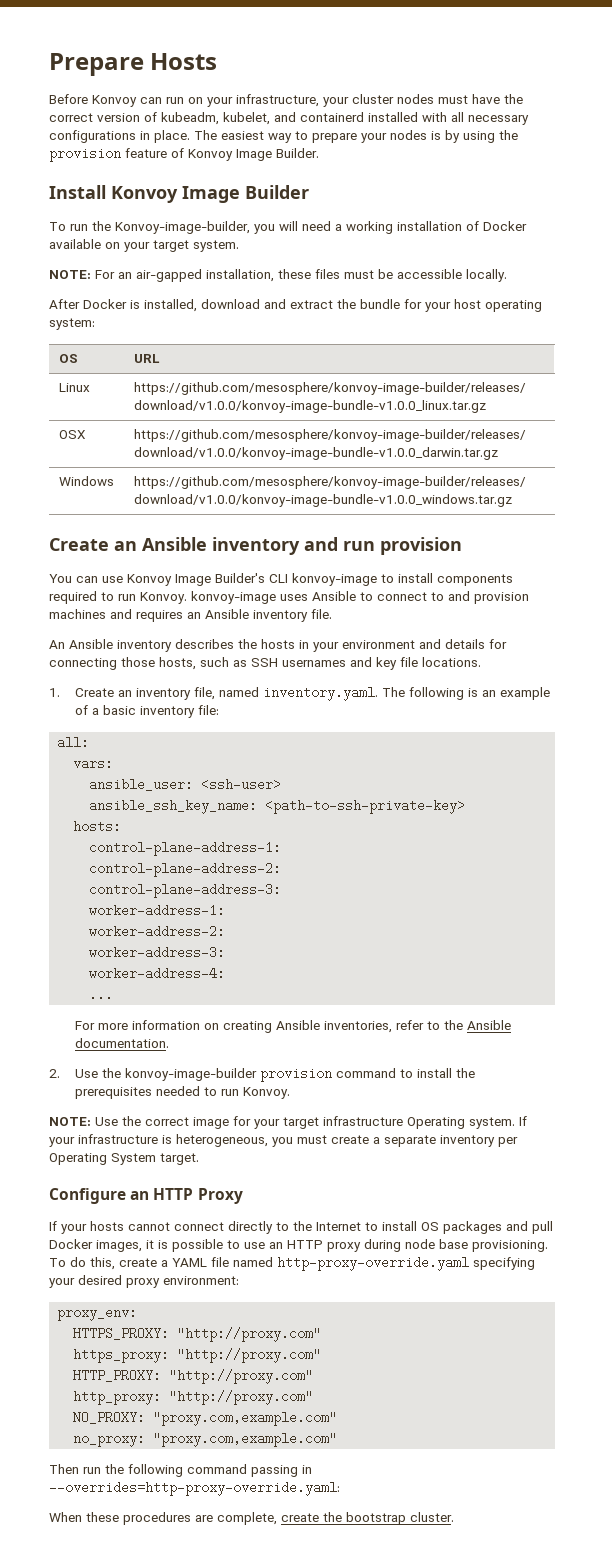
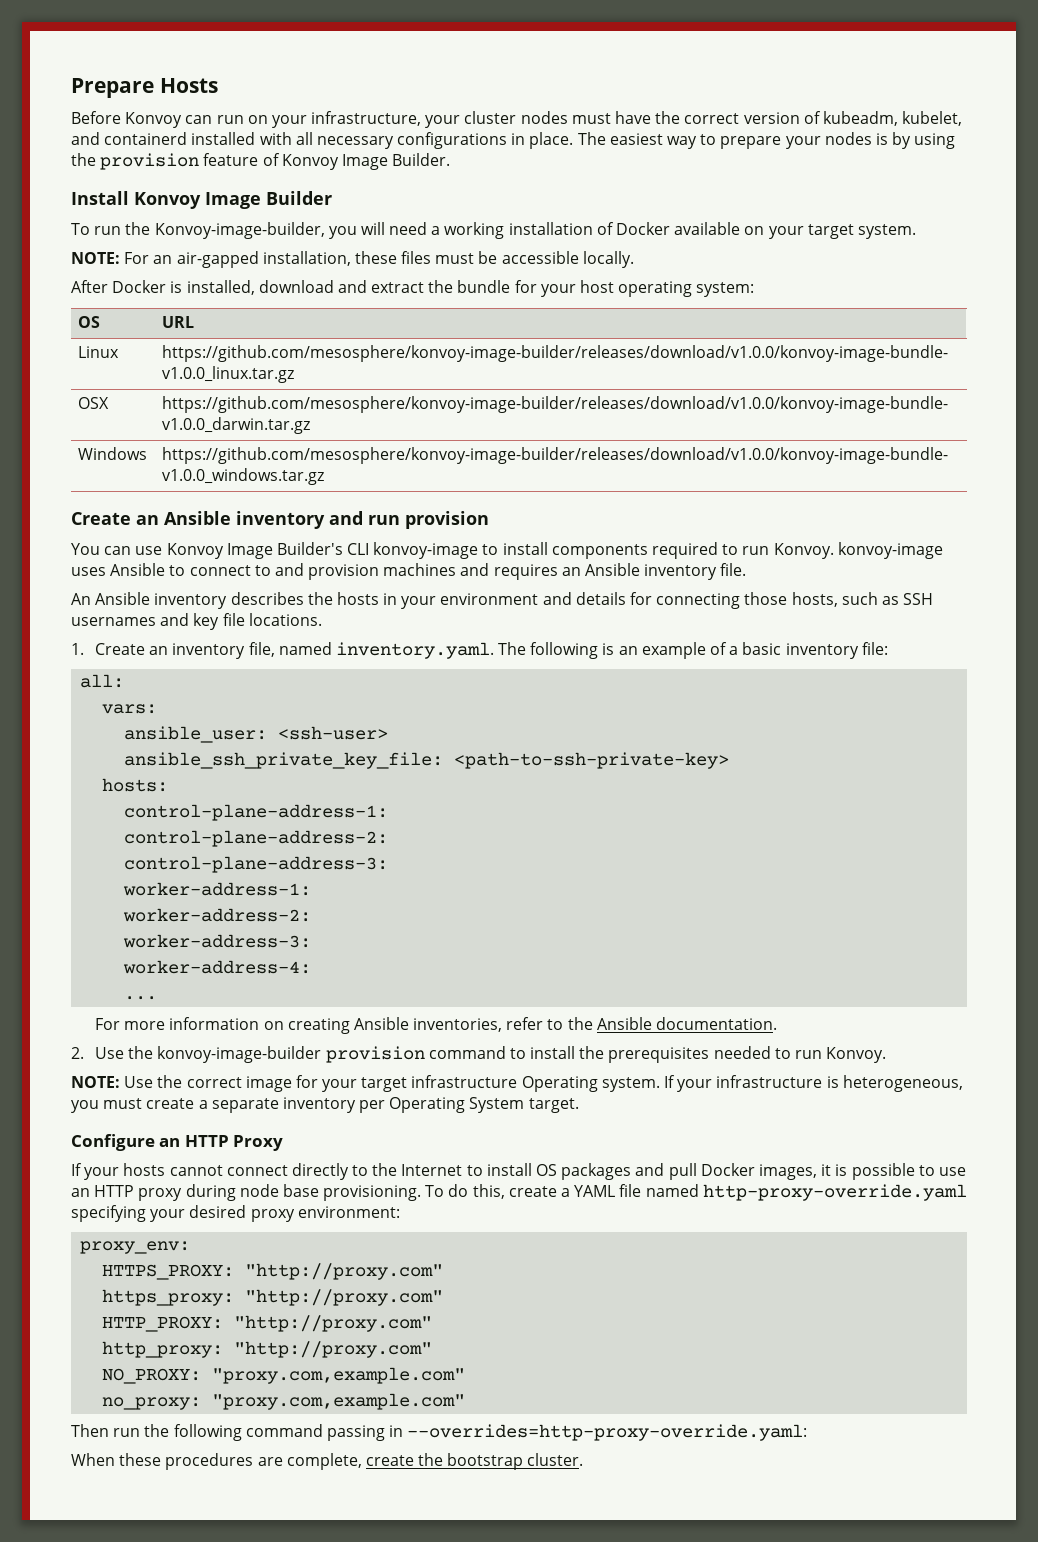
[89,799,258,814] ansible_ssh_key_name: -> [124,752,444,769] ansible_ssh_private_key_file:

